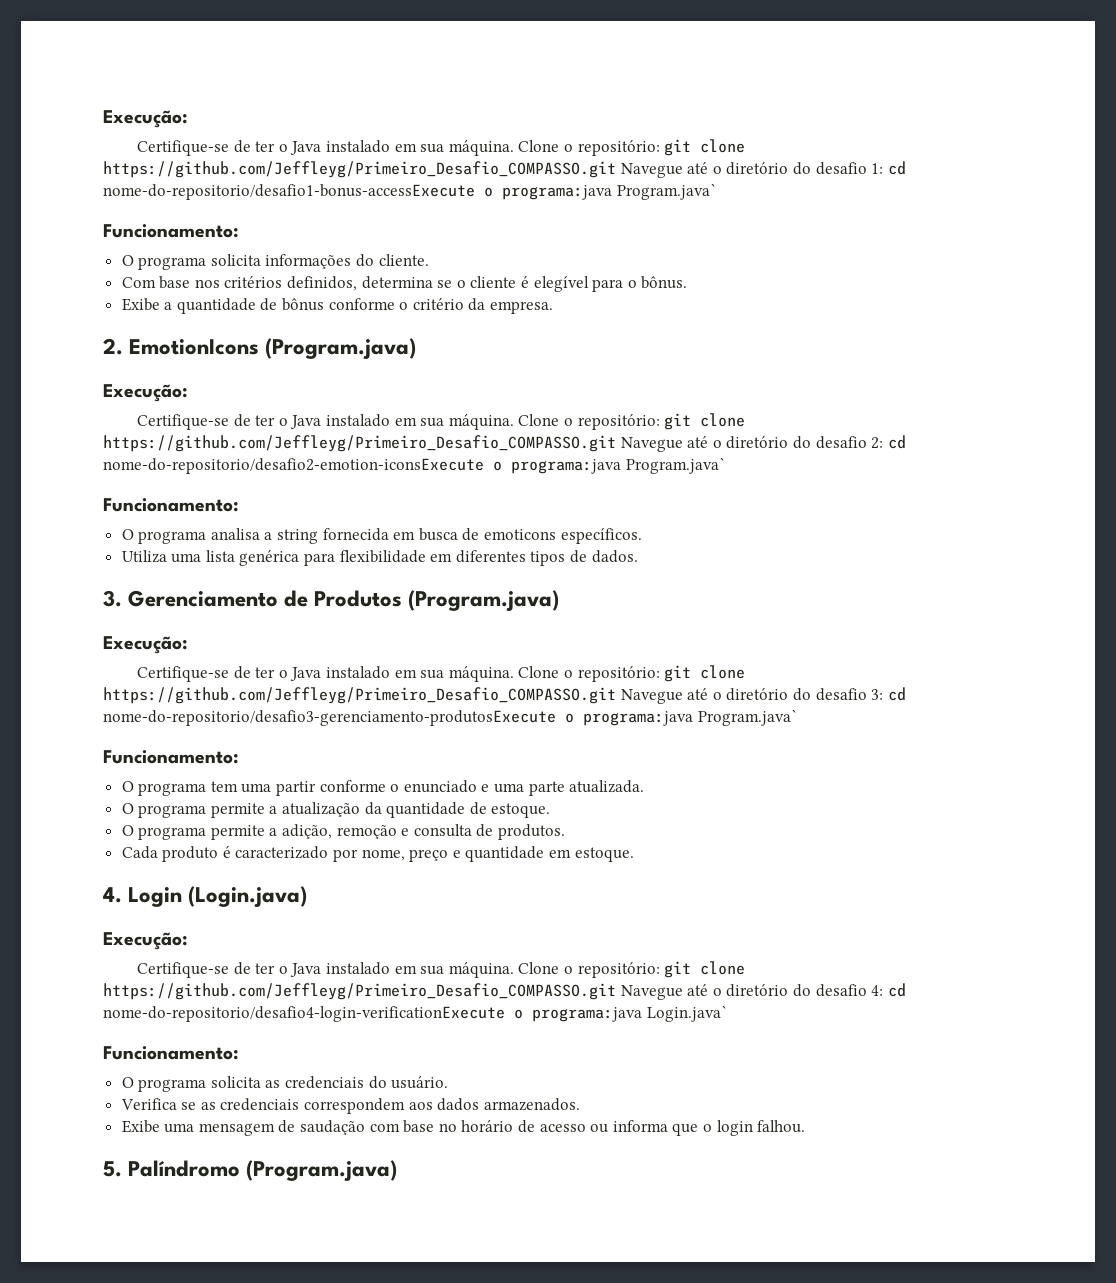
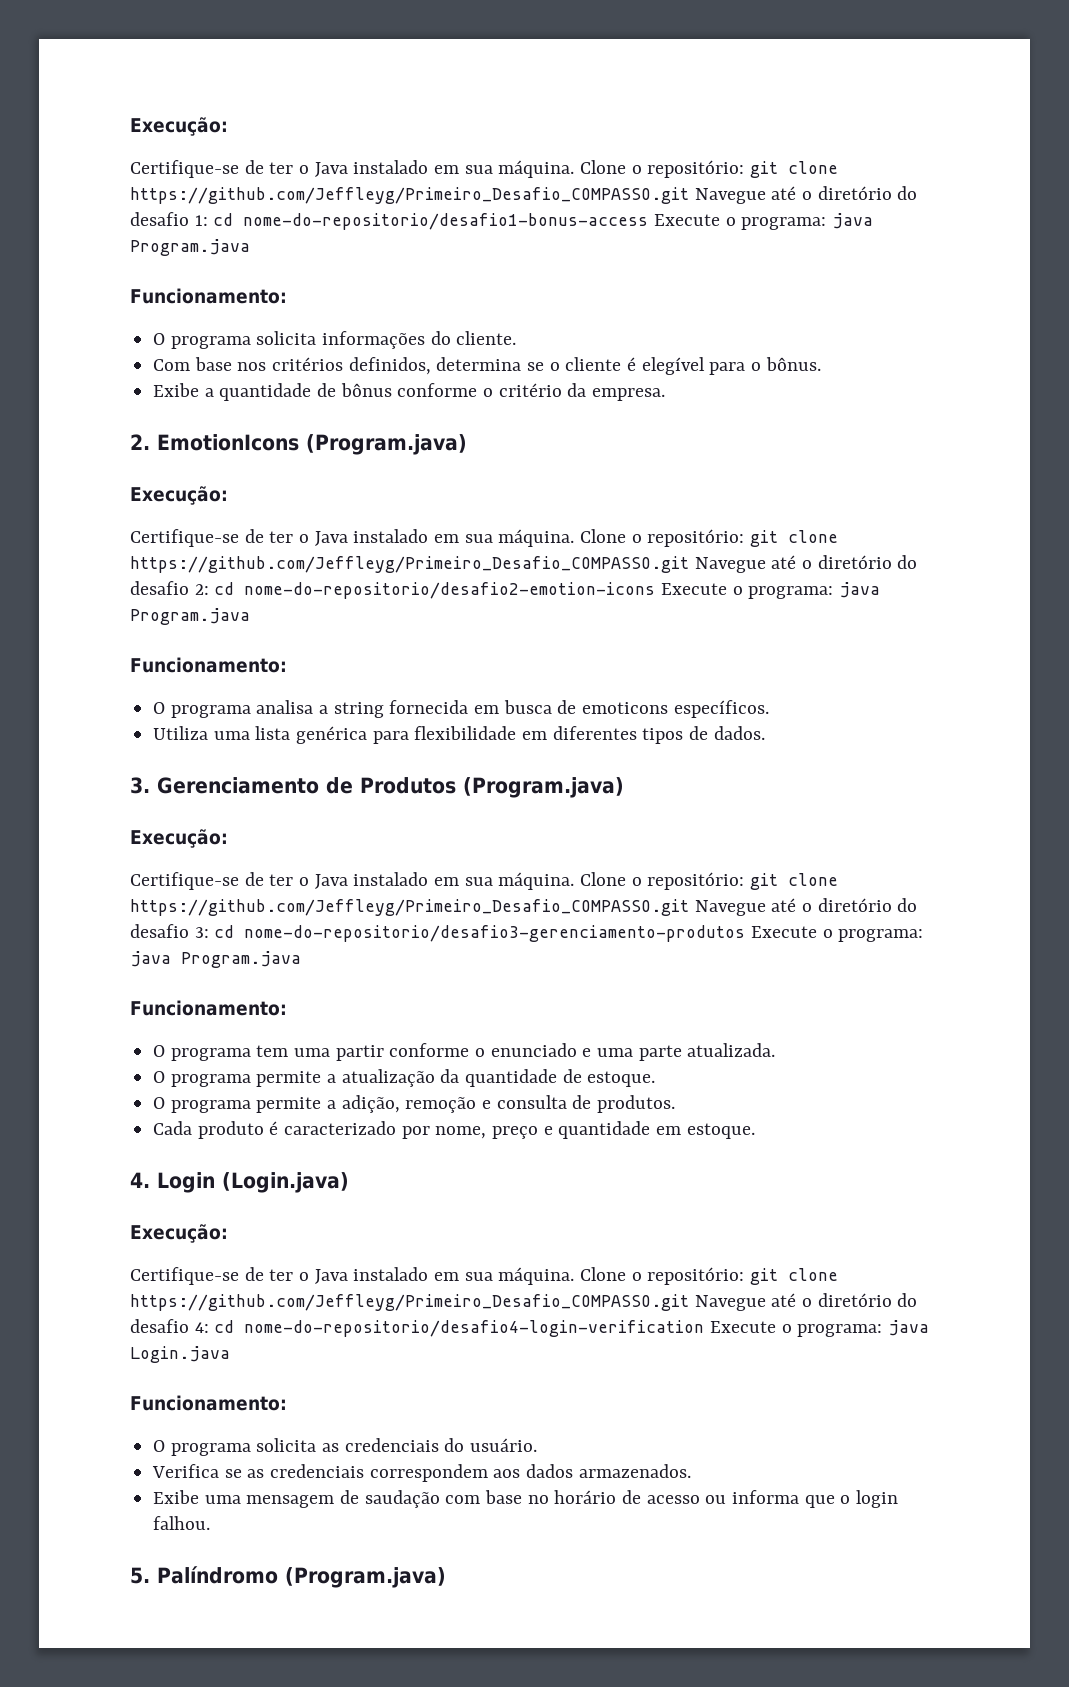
[103,183,717,200] nome-do-repositorio/desafio1-bonus-accessExecute o programa:java Program.java` -> [243,213,874,230] [130,239,250,256] nome-do-repositorio/desafio1-bonus-access Execute o programa: java Program.java
[103,457,726,474] nome-do-repositorio/desafio2-emotion-iconsExecute o programa:java Program.java` -> [244,582,881,599] [130,608,250,625] nome-do-repositorio/desafio2-emotion-icons Execute o programa: java Program.java
[103,709,798,726] nome-do-repositorio/desafio3-gerenciamento-produtosExecute o programa:java Program.java` -> [244,925,924,942] [130,951,301,968] nome-do-repositorio/desafio3-gerenciamento-produtos Execute o programa: java Program.java
[103,1005,728,1022] nome-do-repositorio/desafio4-login-verificationExecute o programa:java Login.java` -> [244,1320,930,1337] [130,1346,230,1363] nome-do-repositorio/desafio4-login-verification Execute o programa: java Login.java

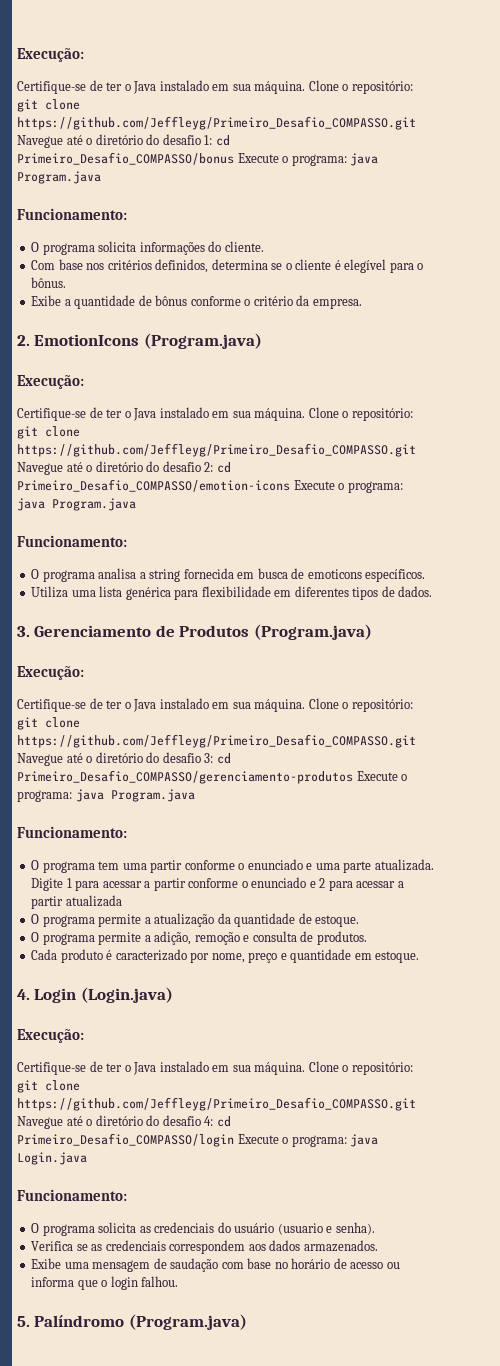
[243,213,649,230] nome-do-repositorio/desafio1-bonus-access -> [17,152,234,165] Primeiro_Desafio_COMPASSO/bonus
[244,582,656,599] nome-do-repositorio/desafio2-emotion-icons -> [17,479,290,492] Primeiro_Desafio_COMPASSO/emotion-icons
[244,925,746,942] nome-do-repositorio/desafio3-gerenciamento-produtos -> [17,770,353,784] Primeiro_Desafio_COMPASSO/gerenciamento-produtos
(776, 1050) none -> [31,877,404,891] [31,895,122,909] Digite 1 para acessar a partir conforme o enunciado e 2 para acessar a partir atualizada
[244,1320,705,1337] nome-do-repositorio/desafio4-login-verification -> [17,1133,234,1147] Primeiro_Desafio_COMPASSO/login
[470,1438,538,1452] usuário. -> [234,1222,375,1235] usuário (usuario e senha).

